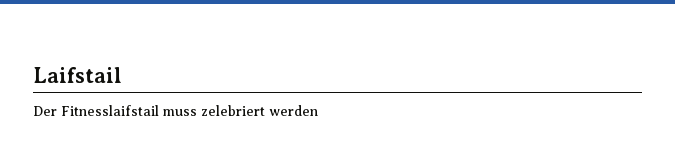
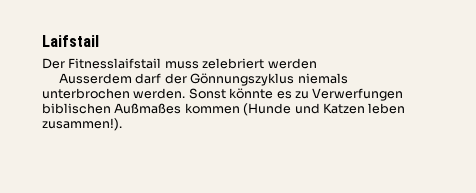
(318, 110) none -> [59,73,348,86] [42,88,404,101] [42,103,406,116] [42,118,122,131] // Ausserdem darf der Gönnungszyklus niemals unterbrochen werden. Sonst könnte es zu Verwerfungen biblischen Außmaßes kommen (Hunde und Katzen leben zusammen!).

